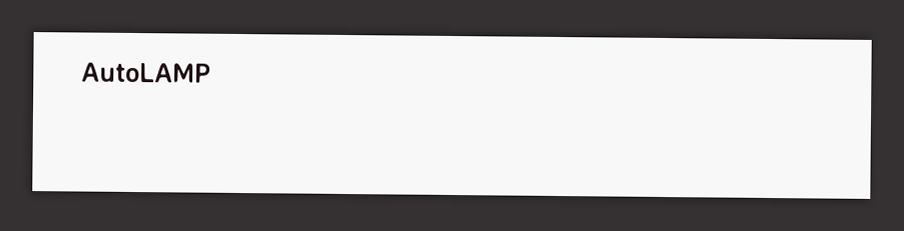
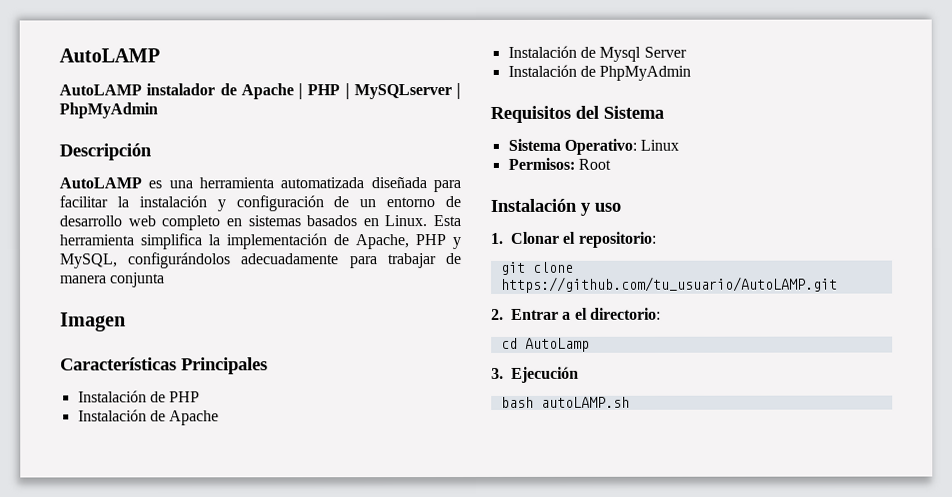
[81,62,211,83] AutoLAMP -> [59,48,160,63] [59,83,461,100] [59,102,158,119] [59,143,152,161] [59,177,461,193] [59,195,461,212] [59,215,461,231] [59,233,462,250] [60,252,462,269] [60,272,166,288] [60,312,126,332] [60,357,268,375] [77,390,201,403] [77,409,220,426] [507,45,687,62] [507,64,692,81] [490,105,664,123] [507,138,680,155] [507,157,611,170] [490,198,621,216] [490,231,656,248] [500,261,574,275] [500,276,838,293] [491,307,661,320] [500,337,590,352] [491,366,579,383] [500,396,630,408] AutoLAMP // AutoLAMP instalador de Apache | PHP | MySQLserver | PhpMyAdmin // Descripción // AutoLAMP es una herramienta automatizada diseñada para facilitar la instalación y configuración de un entorno de desarrollo web completo en sistemas basados en Linux. Esta herramienta simplifica la implementación de Apache, PHP y MySQL, configurándolos adecuadamente para trabajar de manera conjunta // Imagen // Características Principales // Instalación de PHP // Instalación de Apache // Instalación de Mysql Server // Instalación de PhpMyAdmin // Requisitos del Sistema // Sistema Operativo: Linux // Permisos: Root // Instalación y uso // 1. Clonar el repositorio: // git clone https://github.com/tu_usuario/AutoLAMP.git // 2. Entrar a el directorio: // cd AutoLamp // 3. Ejecución // bash autoLAMP.sh

